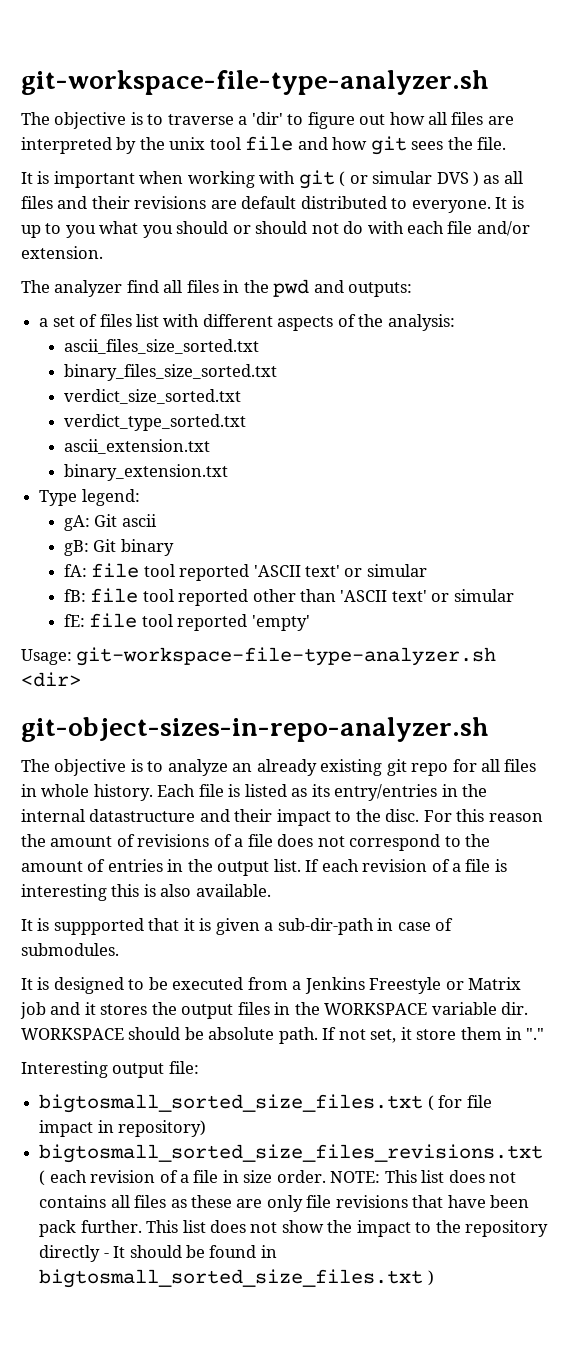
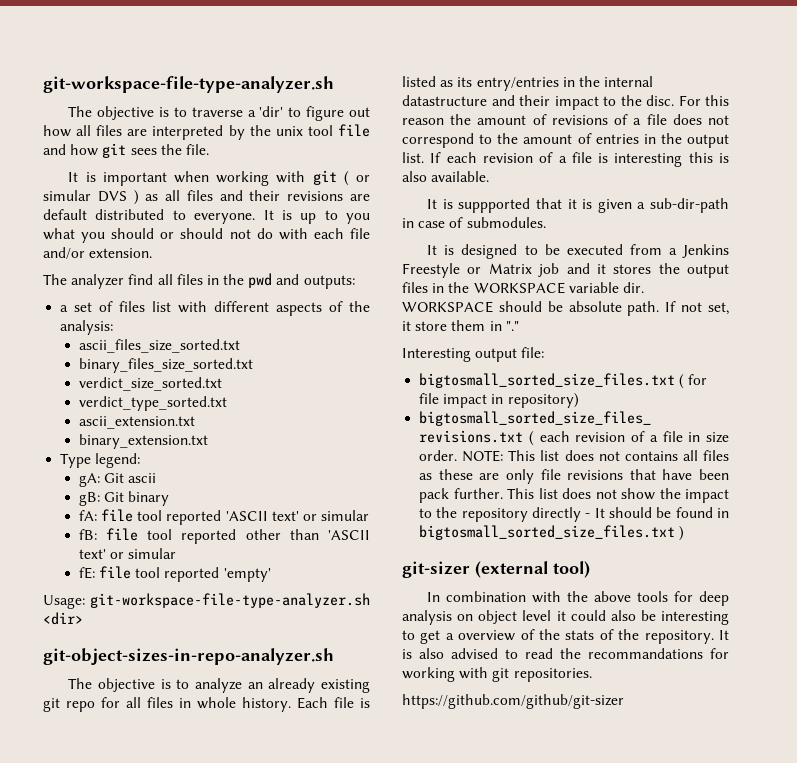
(434, 1278) none -> [402,561,590,578] [427,591,729,606] [402,610,729,625] [402,629,729,644] [402,648,729,659] [402,667,592,682] [402,694,624,709] // git-sizer (external tool) // In combination with the above tools for deep analysis on object level it could also be interesting to get a overview of the stats of the repository. It is also advised to read the recommandations for working with git repositories. // https://github.com/github/git-sizer

